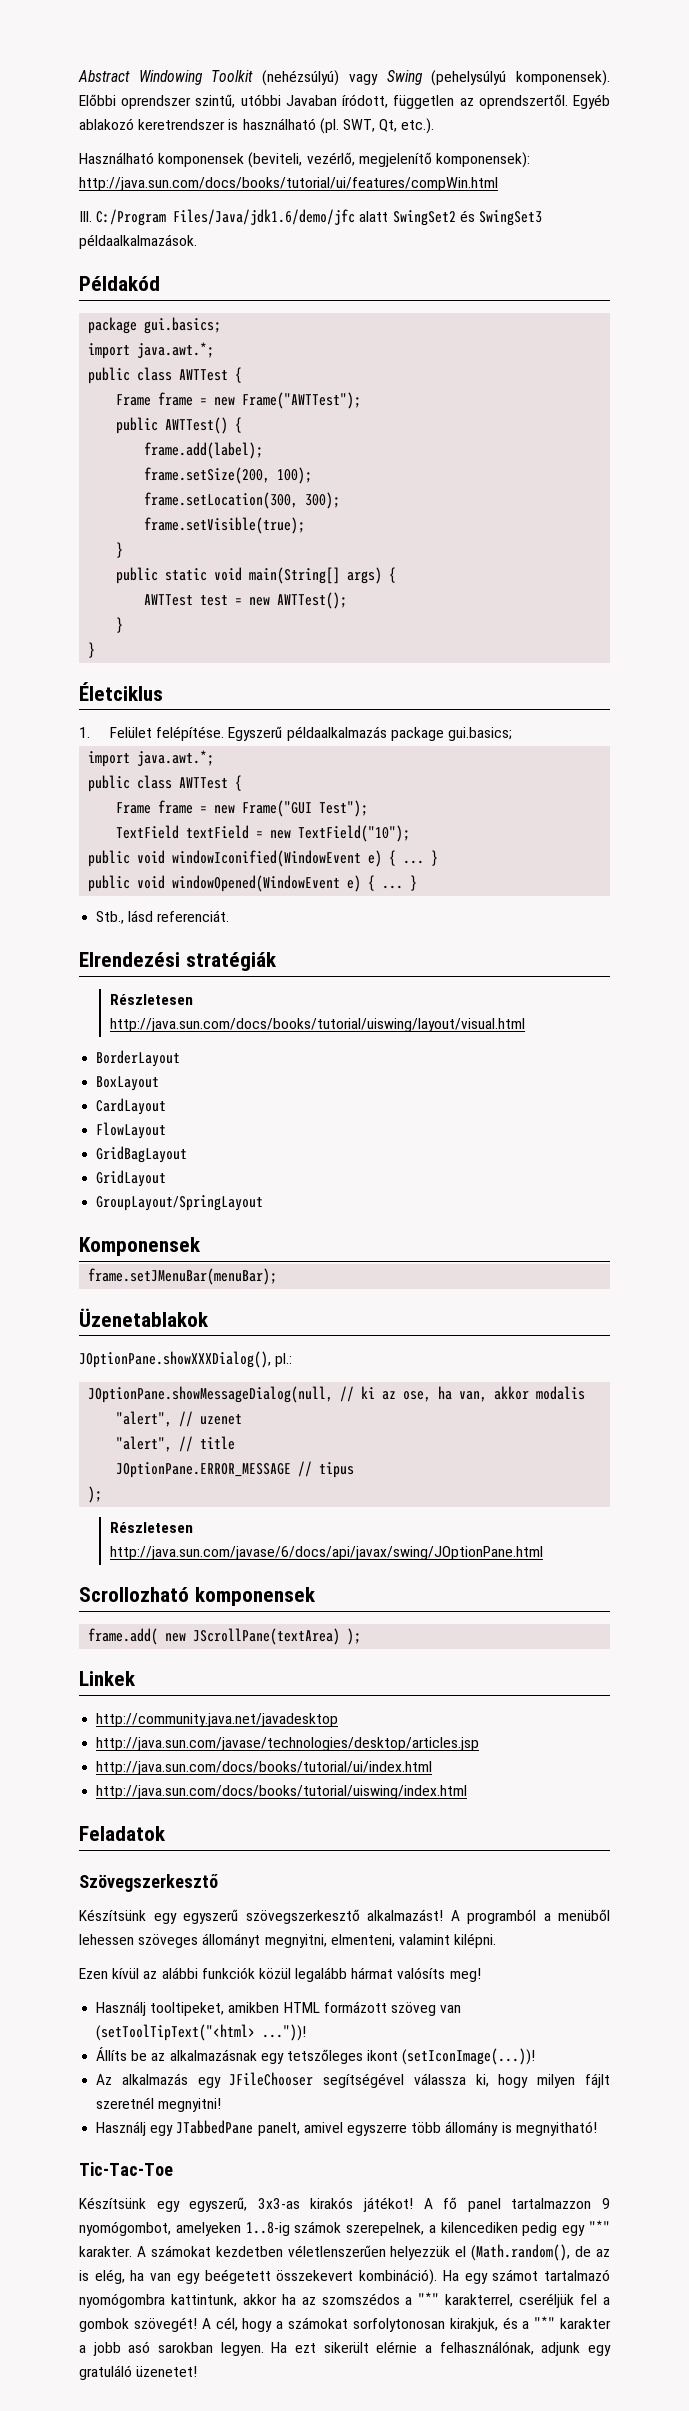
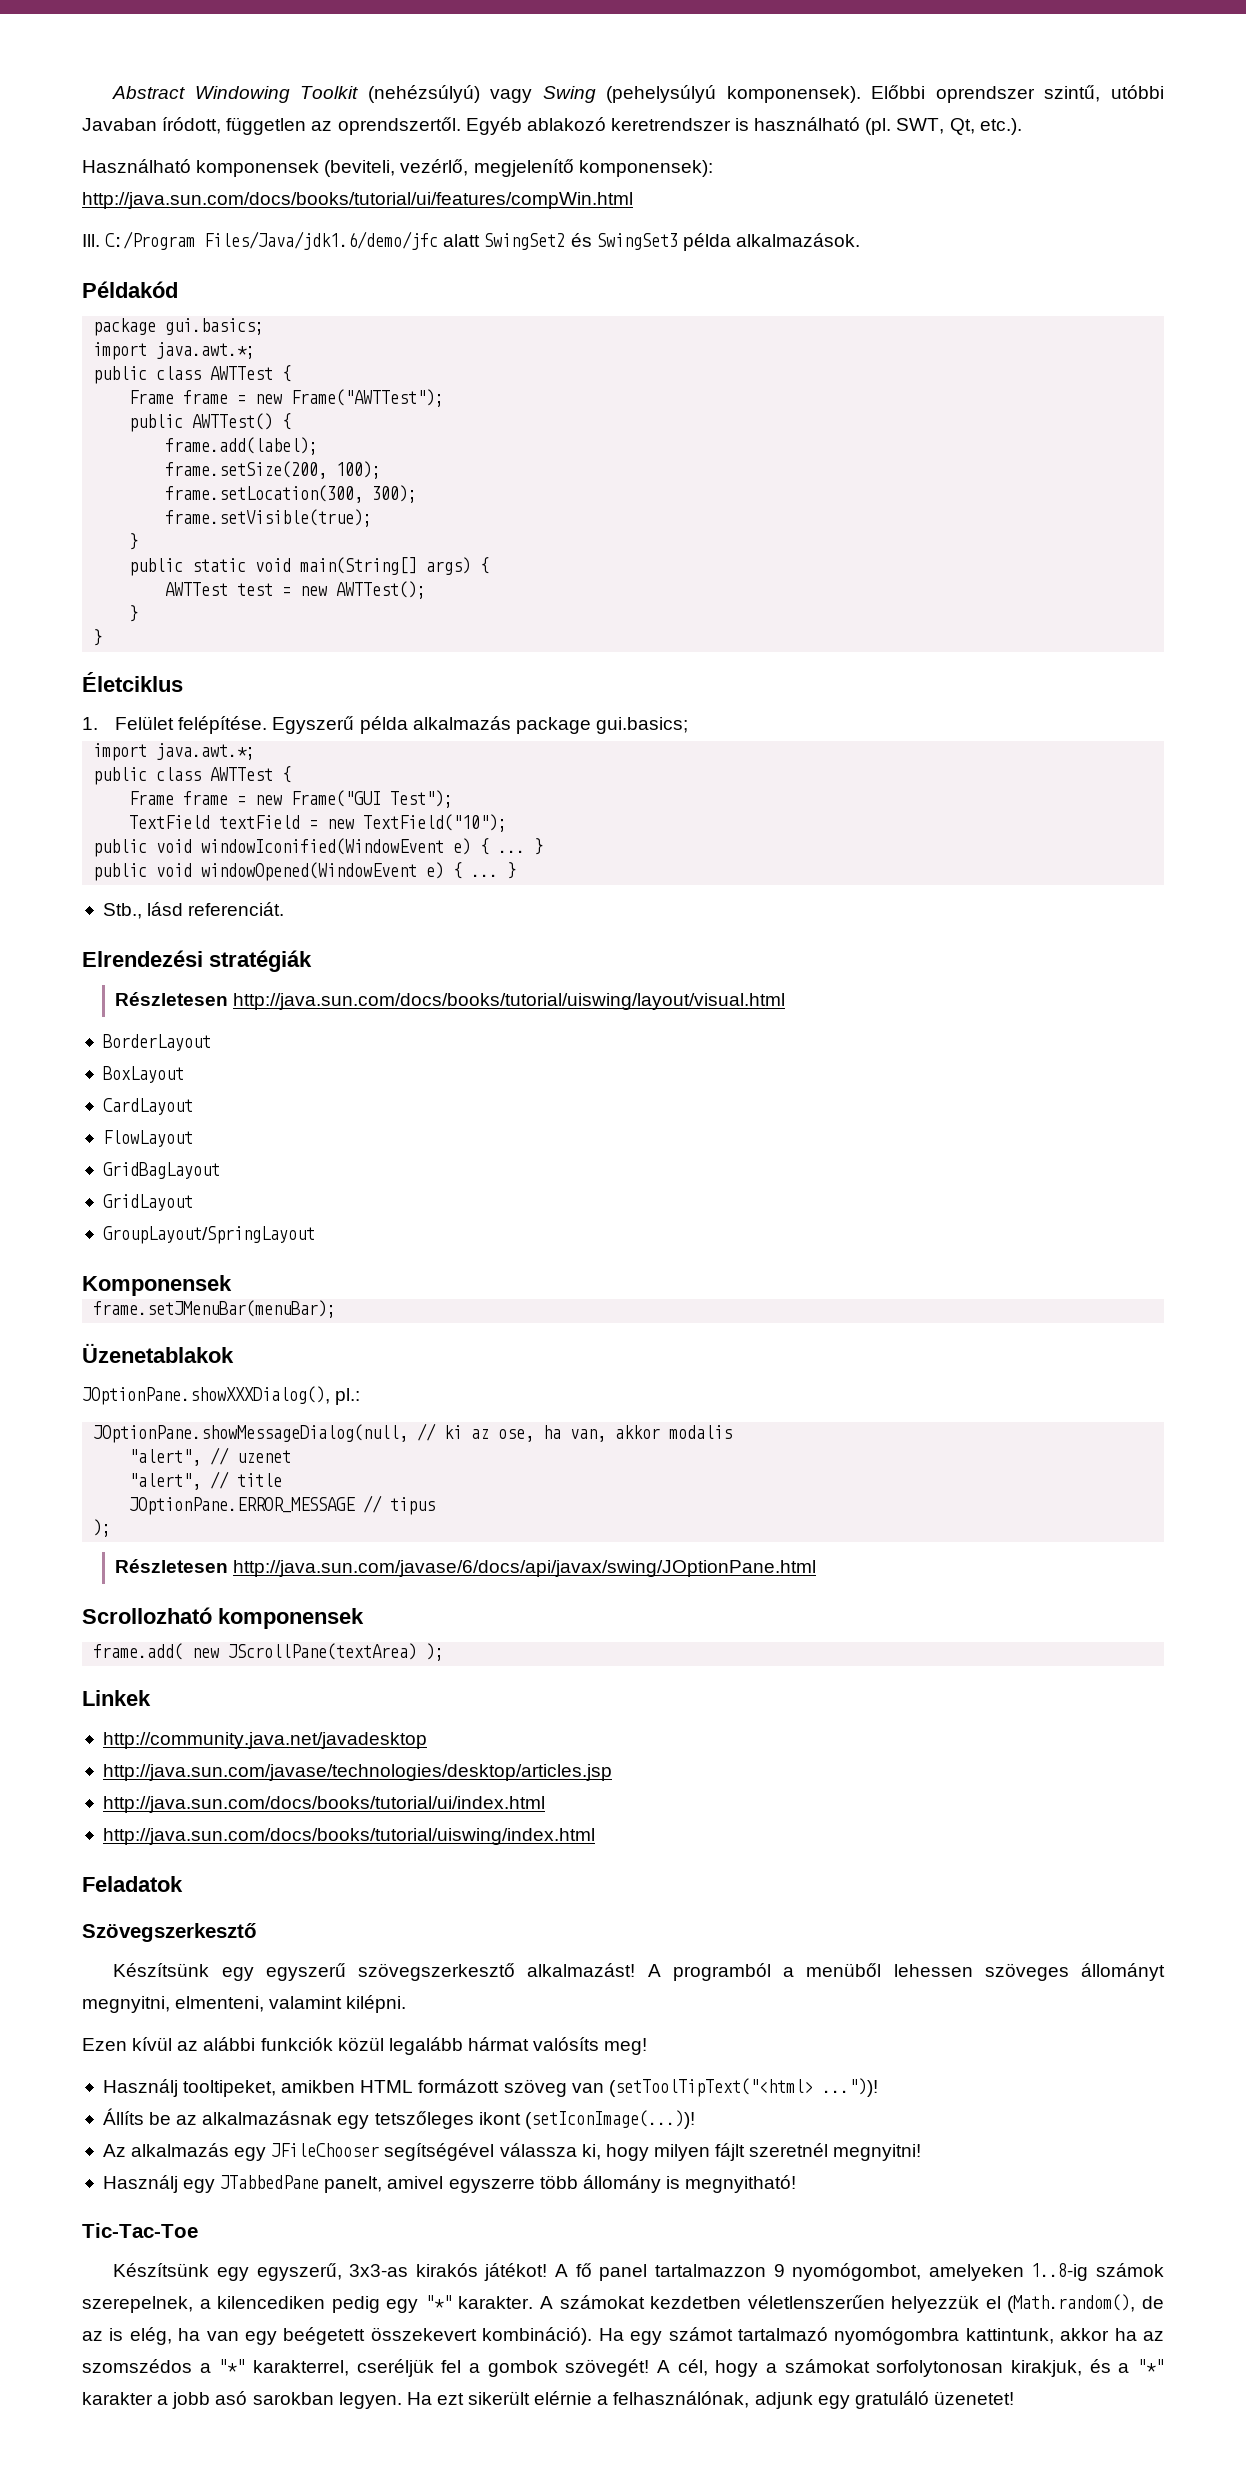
[79,234,197,249] példaalkalmazások. -> [682,233,860,251] példa alkalmazások.
[286,726,387,741] példaalkalmazás -> [359,716,511,734] példa alkalmazás

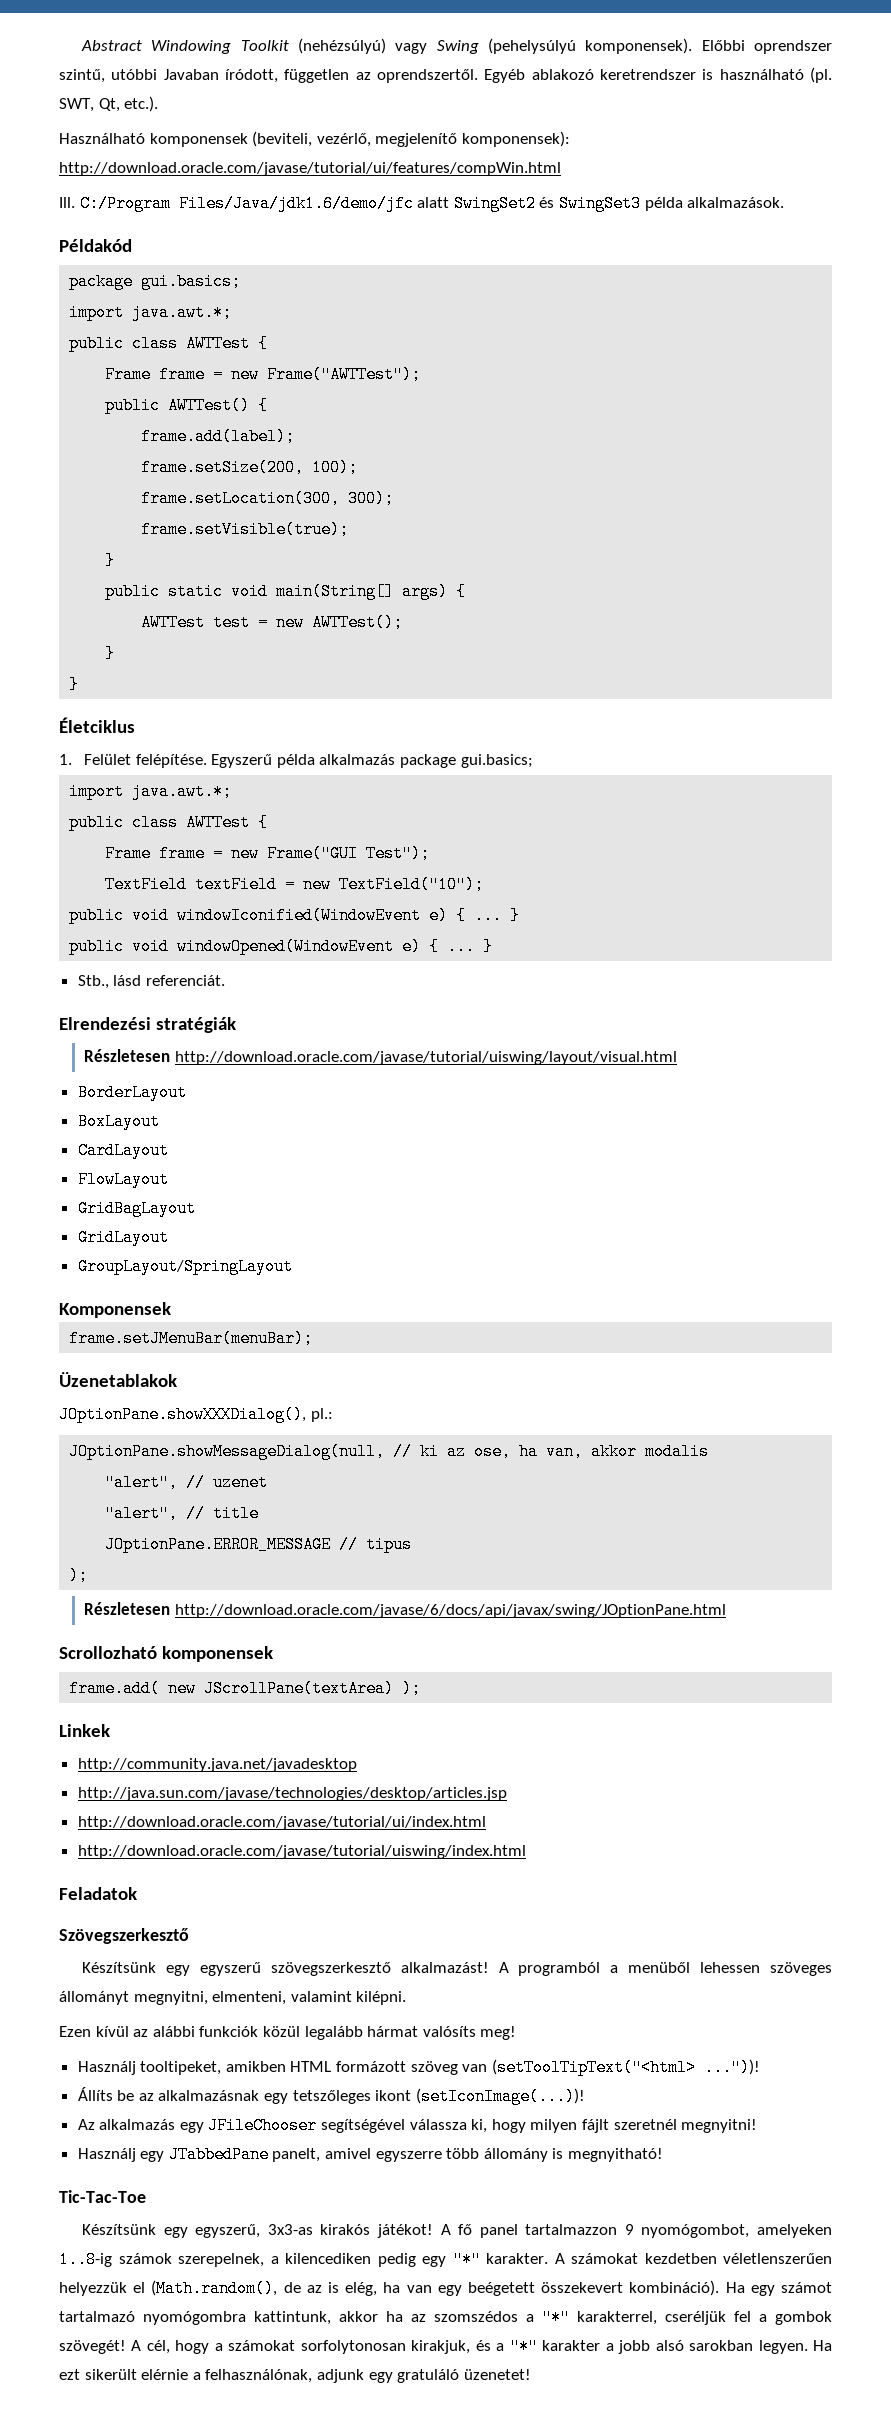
[82,192,633,209] http://java.sun.com/docs/books/tutorial/ui/features/compWin.html -> [59,162,561,176] http://download.oracle.com/javase/tutorial/ui/features/compWin.html
[233,993,786,1010] http://java.sun.com/docs/books/tutorial/uiswing/layout/visual.html -> [174,1051,677,1065] http://download.oracle.com/javase/tutorial/uiswing/layout/visual.html
[233,1560,817,1577] http://java.sun.com/javase/6/docs/api/javax/swing/JOptionPane.html -> [174,1604,726,1618] http://download.oracle.com/javase/6/docs/api/javax/swing/JOptionPane.html
[102,1796,545,1813] [102,1828,595,1845] http://java.sun.com/docs/books/tutorial/ui/index.html // http://java.sun.com/docs/books/tutorial/uiswing/index.html -> [77,1816,486,1830] [77,1845,526,1859] http://download.oracle.com/javase/tutorial/ui/index.html // http://download.oracle.com/javase/tutorial/uiswing/index.html
[215,2391,248,2405] asó -> [655,2340,684,2351] alsó

